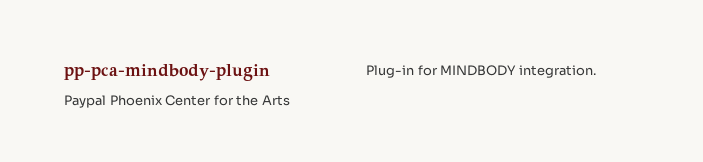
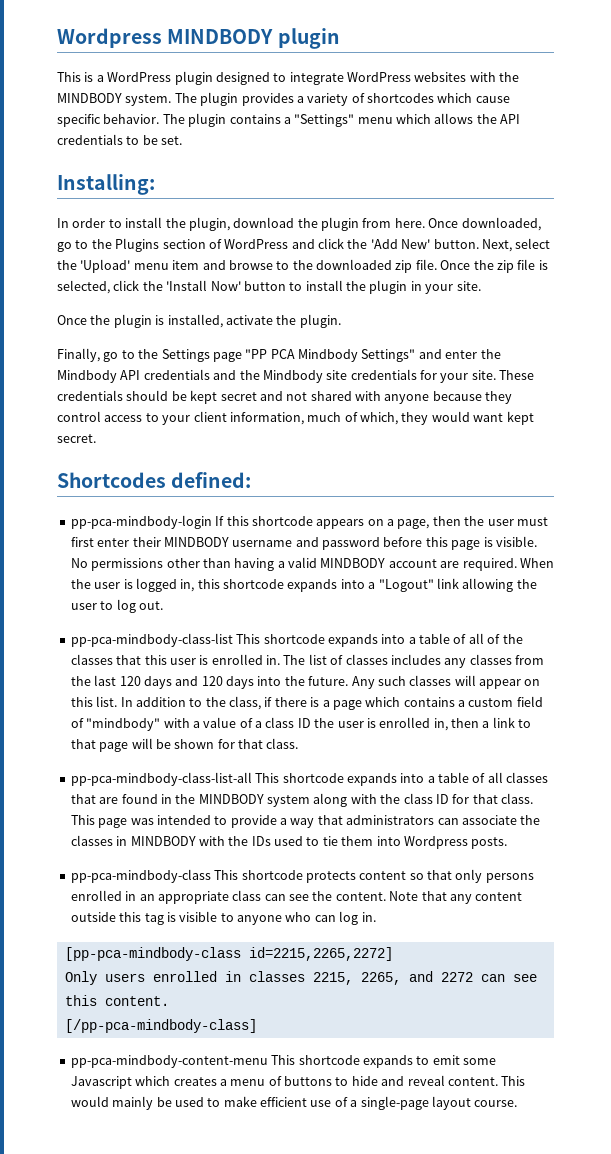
[64,64,270,81] [64,95,290,108] [366,65,596,78] pp-pca-mindbody-plugin // Paypal Phoenix Center for the Arts Plug-in for MINDBODY integration. -> [57,28,340,49] [57,71,520,85] [57,92,510,106] [57,113,521,127] [57,134,183,145] [57,174,155,195] [57,217,541,231] [57,238,551,252] [57,259,548,273] [57,280,481,294] [57,314,341,328] [57,348,501,362] [57,369,535,383] [57,390,513,404] [57,411,534,425] [57,434,96,443] [57,472,252,488] [70,515,548,529] [70,536,537,550] [70,557,554,571] [70,578,537,592] [70,599,163,613] [70,633,523,647] [70,654,544,668] [70,675,541,689] [70,696,543,710] [70,717,532,731] [70,738,299,752] [70,772,549,786] [70,793,533,807] [70,815,541,828] [70,835,508,849] [70,869,534,883] [70,890,523,904] [70,911,376,925] [64,947,393,961] [64,971,537,985] [64,995,169,1006] [64,1019,257,1033] [70,1055,496,1068] [70,1075,526,1089] [70,1096,518,1110] Wordpress MINDBODY plugin // This is a WordPress plugin designed to integrate WordPress websites with the MINDBODY system. The plugin provides a variety of shortcodes which cause specific behavior. The plugin contains a "Settings" menu which allows the API credentials to be set. // Installing: // In order to install the plugin, download the plugin from here. Once downloaded, go to the Plugins section of WordPress and click the 'Add New' button. Next, select the 'Upload' menu item and browse to the downloaded zip file. Once the zip file is selected, click the 'Install Now' button to install the plugin in your site. // Once the plugin is installed, activate the plugin. // Finally, go to the Settings page "PP PCA Mindbody Settings" and enter the Mindbody API credentials and the Mindbody site credentials for your site. These credentials should be kept secret and not shared with anyone because they control access to your client information, much of which, they would want kept secret. // Shortcodes defined: // pp-pca-mindbody-login If this shortcode appears on a page, then the user must first enter their MINDBODY username and password before this page is visible. No permissions other than having a valid MINDBODY account are required. When the user is logged in, this shortcode expands into a "Logout" link allowing the user to log out. // pp-pca-mindbody-class-list This shortcode expands into a table of all of the classes that this user is enrolled in. The list of classes includes any classes from the last 120 days and 120 days into the future. Any such classes will appear on this list. In addition to the class, if there is a page which contains a custom field of "mindbody" with a value of a class ID the user is enrolled in, then a link to that page will be shown for that class. // pp-pca-mindbody-class-list-all This shortcode expands into a table of all classes that are found in the MINDBODY system along with the class ID for that class. This page was intended to provide a way that administrators can associate the classes in MINDBODY with the IDs used to tie them into Wordpress posts. // pp-pca-mindbody-class This shortcode protects content so that only persons enrolled in an appropriate class can see the content. Note that any content outside this tag is visible to anyone who can log in. // [pp-pca-mindbody-class id=2215,2265,2272] // Only users enrolled in classes 2215, 2265, and 2272 can see this content. // [/pp-pca-mindbody-class] // pp-pca-mindbody-content-menu This shortcode expands to emit some Javascript which creates a menu of buttons to hide and reveal content. This would mainly be used to make efficient use of a single-page layout course.

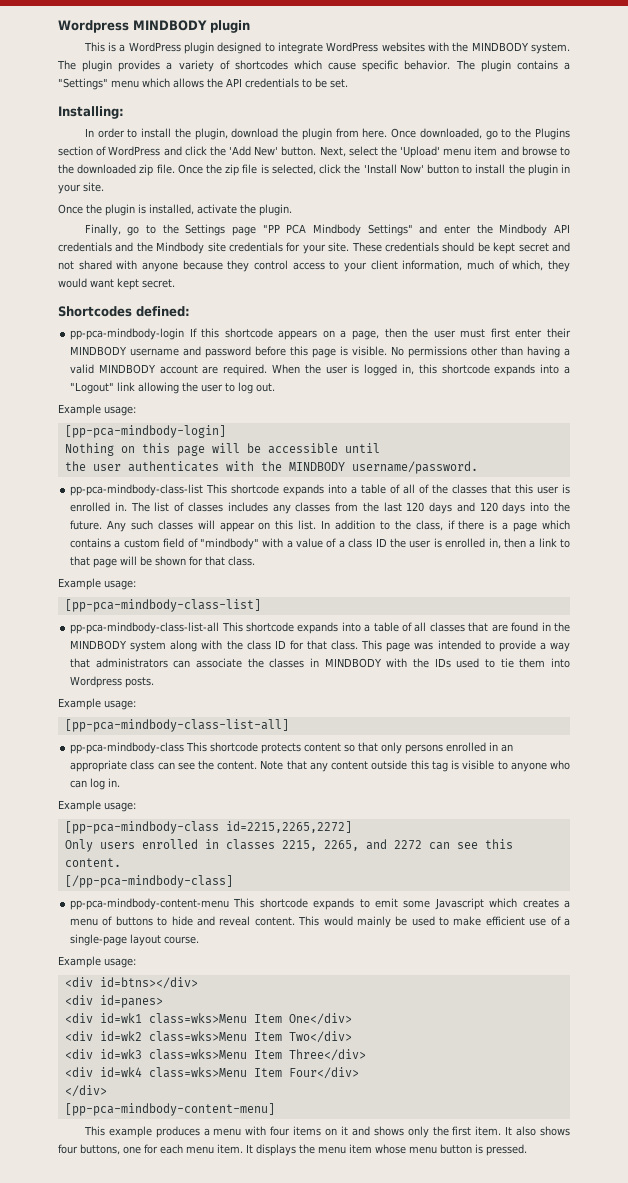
(163, 605) none -> [58,404,136,416] [64,425,226,438] [64,443,380,456] [64,461,478,474] // Example usage: // [pp-pca-mindbody-login] // Nothing on this page will be accessible until // the user authenticates with the MINDBODY username/password.
(299, 743) none -> [58,578,136,590] [64,599,261,612] // Example usage: // [pp-pca-mindbody-class-list]
(508, 843) none -> [58,698,136,710] [64,719,289,732] // Example usage: // [pp-pca-mindbody-class-list-all]
(376, 917) none -> [58,800,136,812] // Example usage:
(518, 1103) none -> [58,956,136,968] [64,977,198,989] [64,995,163,1008] [64,1013,352,1025] [64,1031,352,1043] [64,1049,366,1061] [64,1067,359,1079] [64,1085,107,1097] [64,1103,275,1116] [83,1126,571,1138] [58,1144,527,1156] // Example usage: // <div id=btns></div> // <div id=panes> // <div id=wk1 class=wks>Menu Item One</div> // <div id=wk2 class=wks>Menu Item Two</div> // <div id=wk3 class=wks>Menu Item Three</div> // <div id=wk4 class=wks>Menu Item Four</div> // </div> // [pp-pca-mindbody-content-menu] // This example produces a menu with four items on it and shows only the first item. It also shows four buttons, one for each menu item. It displays the menu item whose menu button is pressed.

